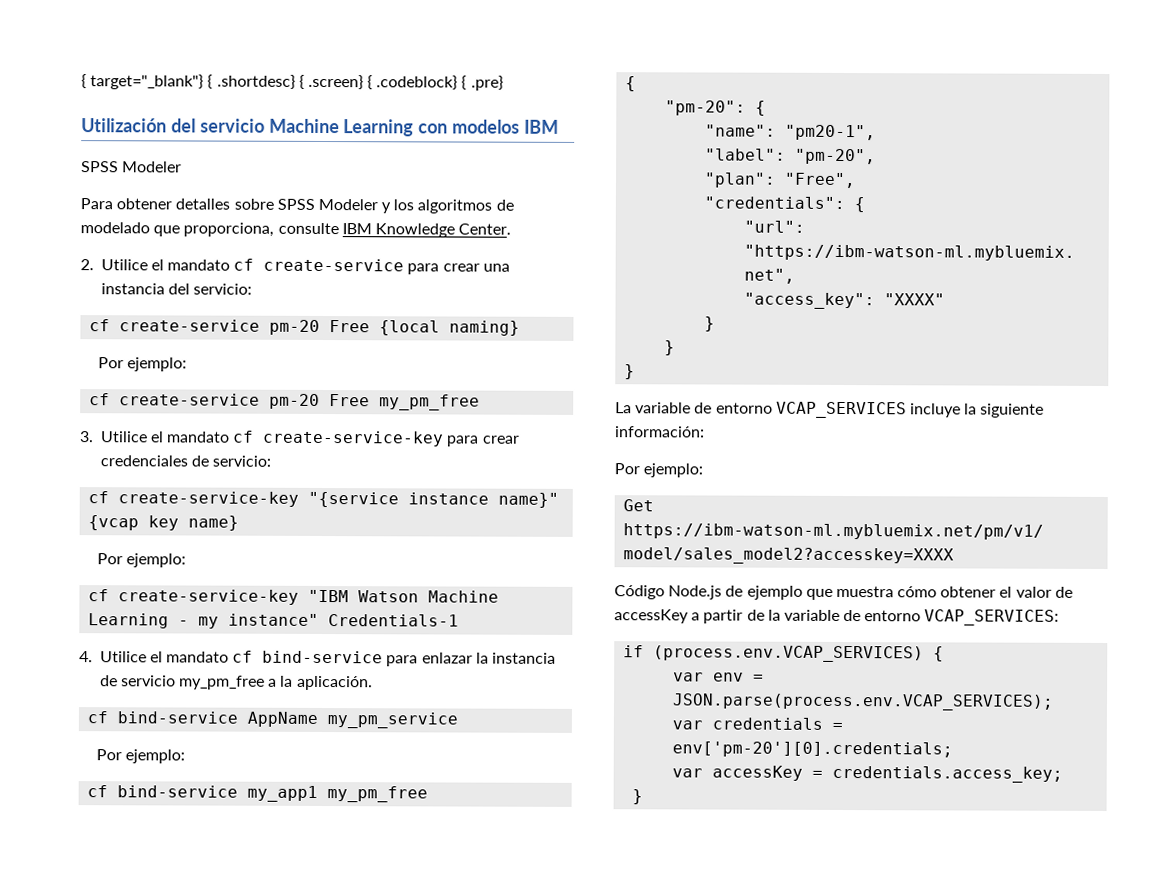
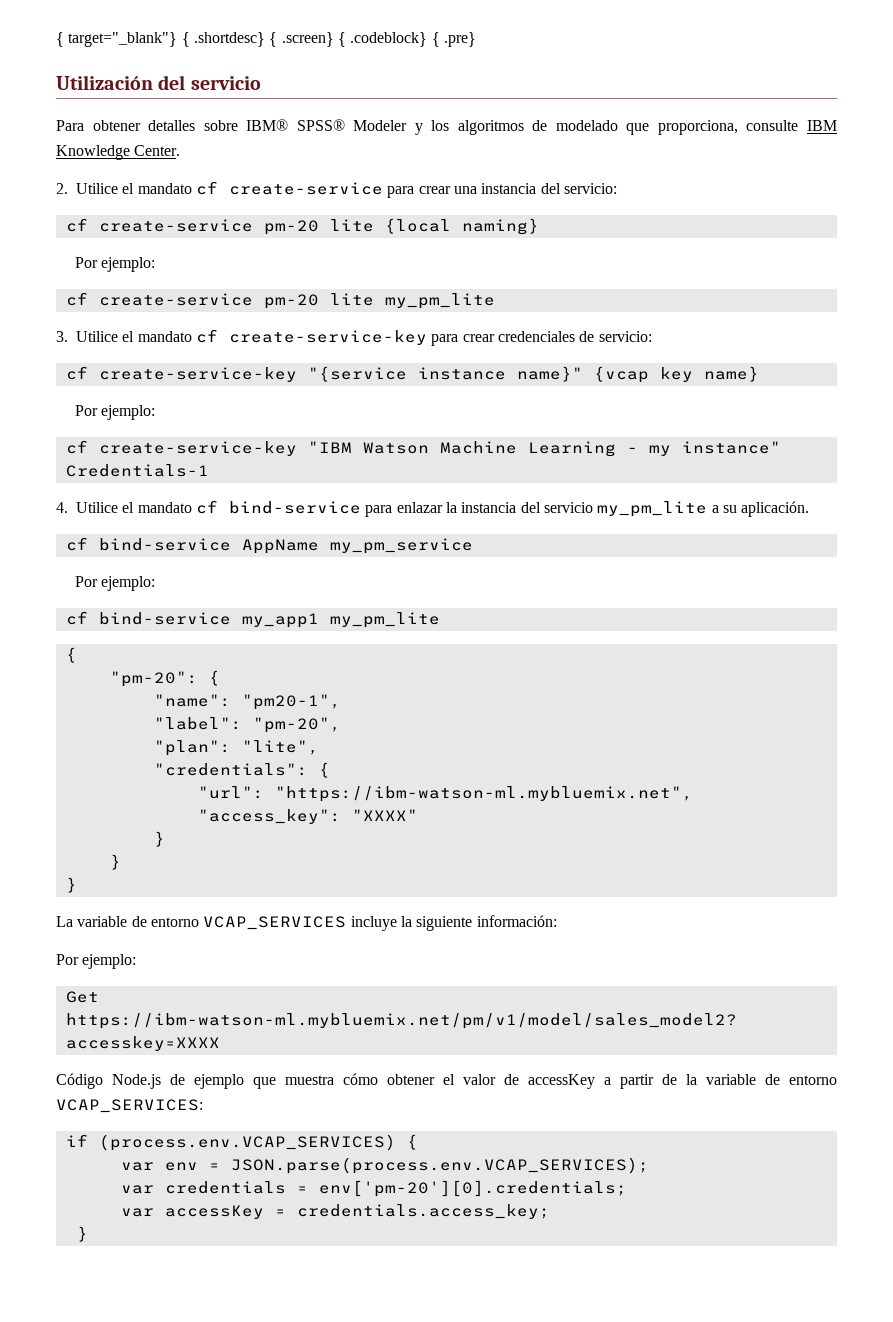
[268,118,560,137] [81,161,183,173] Machine Learning con modelos IBM // SPSS Modeler -> (261, 83) none
[276,198,315,210] SPSS -> [246,119,345,131] IBM® SPSS®
[329,320,371,333] Free -> [329,219,374,232] lite
[329,394,481,411] Free my_pm_free -> [329,293,495,309] lite my_pm_lite
[99,675,294,690] de servicio my_pm_free a la -> [520,501,737,517] del servicio my_pm_lite a su
[327,786,429,803] my_pm_free -> [329,612,440,628] my_pm_lite
[784,172,857,189] "Free", -> [241,740,319,755] "lite",

